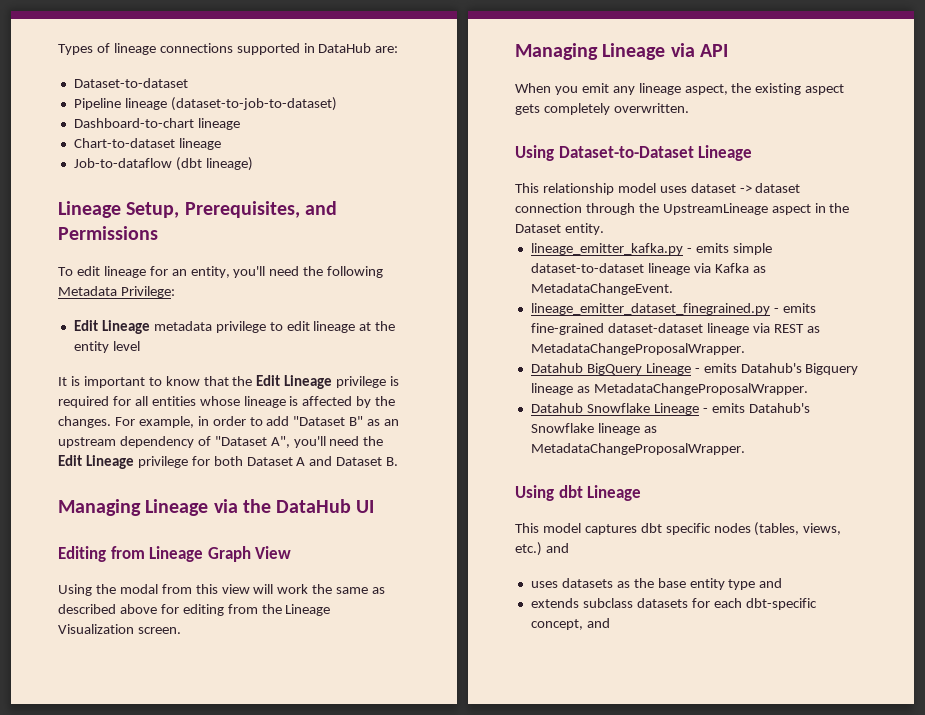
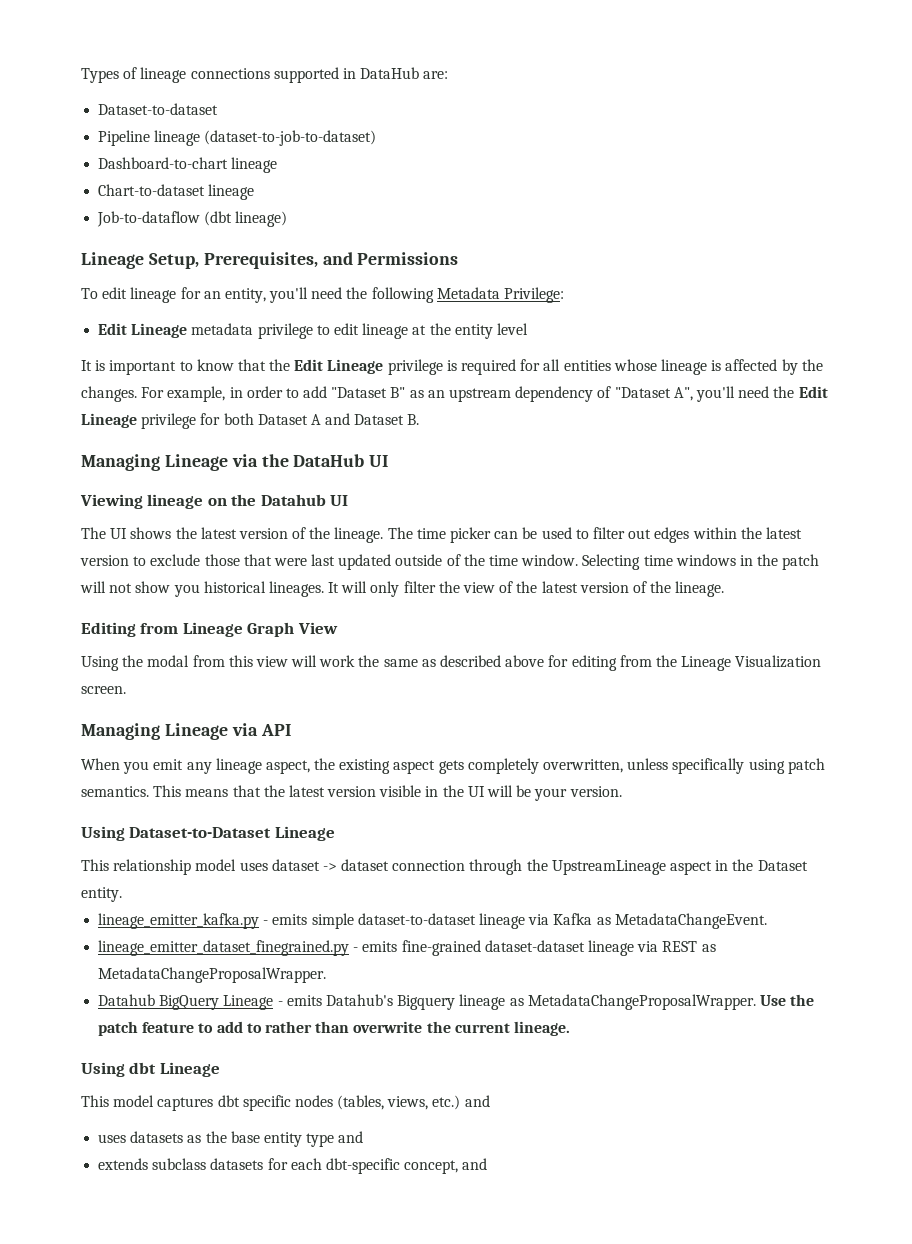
(375, 506) none -> [80,494,349,509] [81,527,802,543] [80,554,820,570] [80,581,725,597] // Viewing lineage on the Datahub UI // The UI shows the latest version of the lineage. The time picker can be used to filter out edges within the latest version to exclude those that were last updated outside of the time window. Selecting time windows in the patch will not show you historical lineages. It will only filter the view of the latest version of the lineage.
[613,103,689,113] overwritten. -> [543,758,825,774] [81,785,622,801] overwritten, unless specifically using patch semantics. This means that the latest version visible in the UI will be your version.
[530,403,810,415] [530,423,657,435] [530,443,745,455] // Datahub Snowflake Lineage - emits Datahub's Snowflake lineage as MetadataChangeProposalWrapper. -> [759,994,815,1006] [98,1021,570,1036] Use the patch feature to add to rather than overwrite the current lineage.

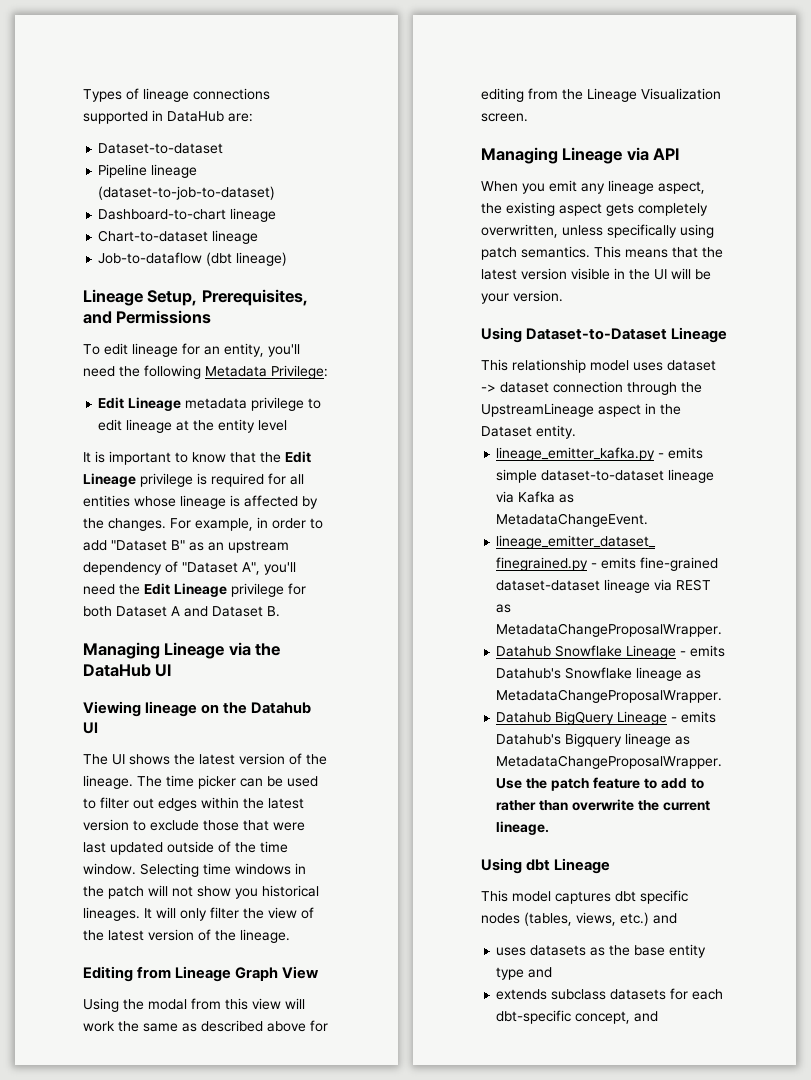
(327, 975) none -> [496,645,726,659] [496,667,702,681] [496,689,723,703] // Datahub Snowflake Lineage - emits Datahub's Snowflake lineage as MetadataChangeProposalWrapper.

